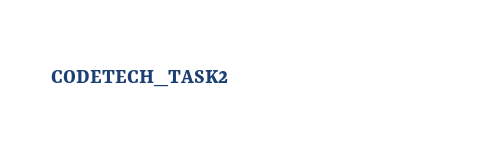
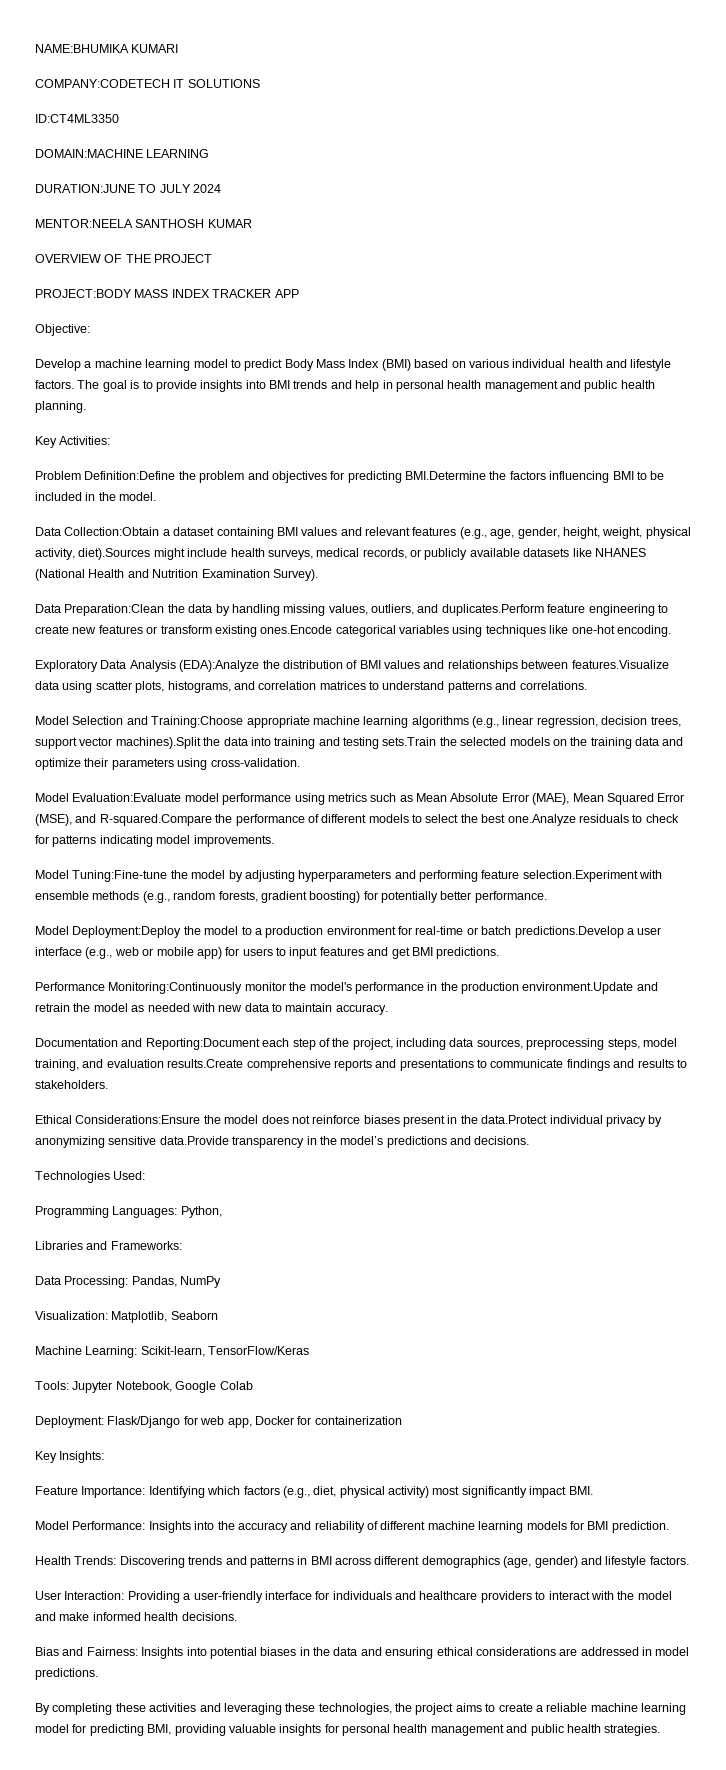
[51,70,228,87] CODETECH_TASK2 -> [35,44,179,53] [35,79,260,88] [35,114,119,123] [35,149,210,158] [35,184,222,193] [35,219,252,228] [35,254,213,263] [35,289,299,298] [35,324,90,336] [35,359,672,371] [35,380,655,392] [35,401,86,413] [35,436,111,448] [35,471,665,483] [35,492,157,501] [35,527,691,539] [35,548,646,560] [35,569,318,581] [35,604,668,616] [35,625,671,637] [35,660,669,672] [35,681,587,693] [35,716,681,728] [35,737,684,749] [35,758,300,770] [35,793,685,805] [35,814,679,826] [35,835,274,847] [35,870,663,882] [35,891,547,903] [35,926,662,938] [35,947,500,959] [35,982,658,994] [35,1003,388,1015] [35,1038,677,1050] [35,1059,687,1071] [35,1080,108,1089] [35,1115,663,1127] [35,1136,530,1148] [35,1171,146,1183] [35,1206,222,1218] [35,1241,182,1250] [35,1276,222,1288] [35,1311,218,1323] [35,1346,310,1358] [35,1381,253,1393] [35,1416,402,1428] [35,1451,105,1463] [35,1486,593,1498] [35,1521,669,1533] [35,1556,689,1568] [35,1591,672,1603] [35,1612,237,1621] [35,1647,690,1659] [35,1668,98,1680] [35,1703,686,1715] [35,1724,661,1736] NAME:BHUMIKA KUMARI // COMPANY:CODETECH IT SOLUTIONS // ID:CT4ML3350 // DOMAIN:MACHINE LEARNING // DURATION:JUNE TO JULY 2024 // MENTOR:NEELA SANTHOSH KUMAR // OVERVIEW OF THE PROJECT // PROJECT:BODY MASS INDEX TRACKER APP // Objective: // Develop a machine learning model to predict Body Mass Index (BMI) based on various individual health and lifestyle factors. The goal is to provide insights into BMI trends and help in personal health management and public health planning. // Key Activities: // Problem Definition:Define the problem and objectives for predicting BMI.Determine the factors influencing BMI to be included in the model. // Data Collection:Obtain a dataset containing BMI values and relevant features (e.g., age, gender, height, weight, physical activity, diet).Sources might include health surveys, medical records, or publicly available datasets like NHANES (National Health and Nutrition Examination Survey). // Data Preparation:Clean the data by handling missing values, outliers, and duplicates.Perform feature engineering to create new features or transform existing ones.Encode categorical variables using techniques like one-hot encoding. // Exploratory Data Analysis (EDA):Analyze the distribution of BMI values and relationships between features.Visualize data using scatter plots, histograms, and correlation matrices to understand patterns and correlations. // Model Selection and Training:Choose appropriate machine learning algorithms (e.g., linear regression, decision trees, support vector machines).Split the data into training and testing sets.Train the selected models on the training data and optimize their parameters using cross-validation. // Model Evaluation:Evaluate model performance using metrics such as Mean Absolute Error (MAE), Mean Squared Error (MSE), and R-squared.Compare the performance of different models to select the best one.Analyze residuals to check for patterns indicating model improvements. // Model Tuning:Fine-tune the model by adjusting hyperparameters and performing feature selection.Experiment with ensemble methods (e.g., random forests, gradient boosting) for potentially better performance. // Model Deployment:Deploy the model to a production environment for real-time or batch predictions.Develop a user interface (e.g., web or mobile app) for users to input features and get BMI predictions. // Performance Monitoring:Continuously monitor the model's performance in the production environment.Update and retrain the model as needed with new data to maintain accuracy. // Documentation and Reporting:Document each step of the project, including data sources, preprocessing steps, model training, and evaluation results.Create comprehensive reports and presentations to communicate findings and results to stakeholders. // Ethical Considerations:Ensure the model does not reinforce biases present in the data.Protect individual privacy by anonymizing sensitive data.Provide transparency in the model’s predictions and decisions. // Technologies Used: // Programming Languages: Python, // Libraries and Frameworks: // Data Processing: Pandas, NumPy // Visualization: Matplotlib, Seaborn // Machine Learning: Scikit-learn, TensorFlow/Keras // Tools: Jupyter Notebook, Google Colab // Deployment: Flask/Django for web app, Docker for containerization // Key Insights: // Feature Importance: Identifying which factors (e.g., diet, physical activity) most significantly impact BMI. // Model Performance: Insights into the accuracy and reliability of different machine learning models for BMI prediction. // Health Trends: Discovering trends and patterns in BMI across different demographics (age, gender) and lifestyle factors. // User Interaction: Providing a user-friendly interface for individuals and healthcare providers to interact with the model and make informed health decisions. // Bias and Fairness: Insights into potential biases in the data and ensuring ethical considerations are addressed in model predictions. // By completing these activities and leveraging these technologies, the project aims to create a reliable machine learning model for predicting BMI, providing valuable insights for personal health management and public health strategies.

